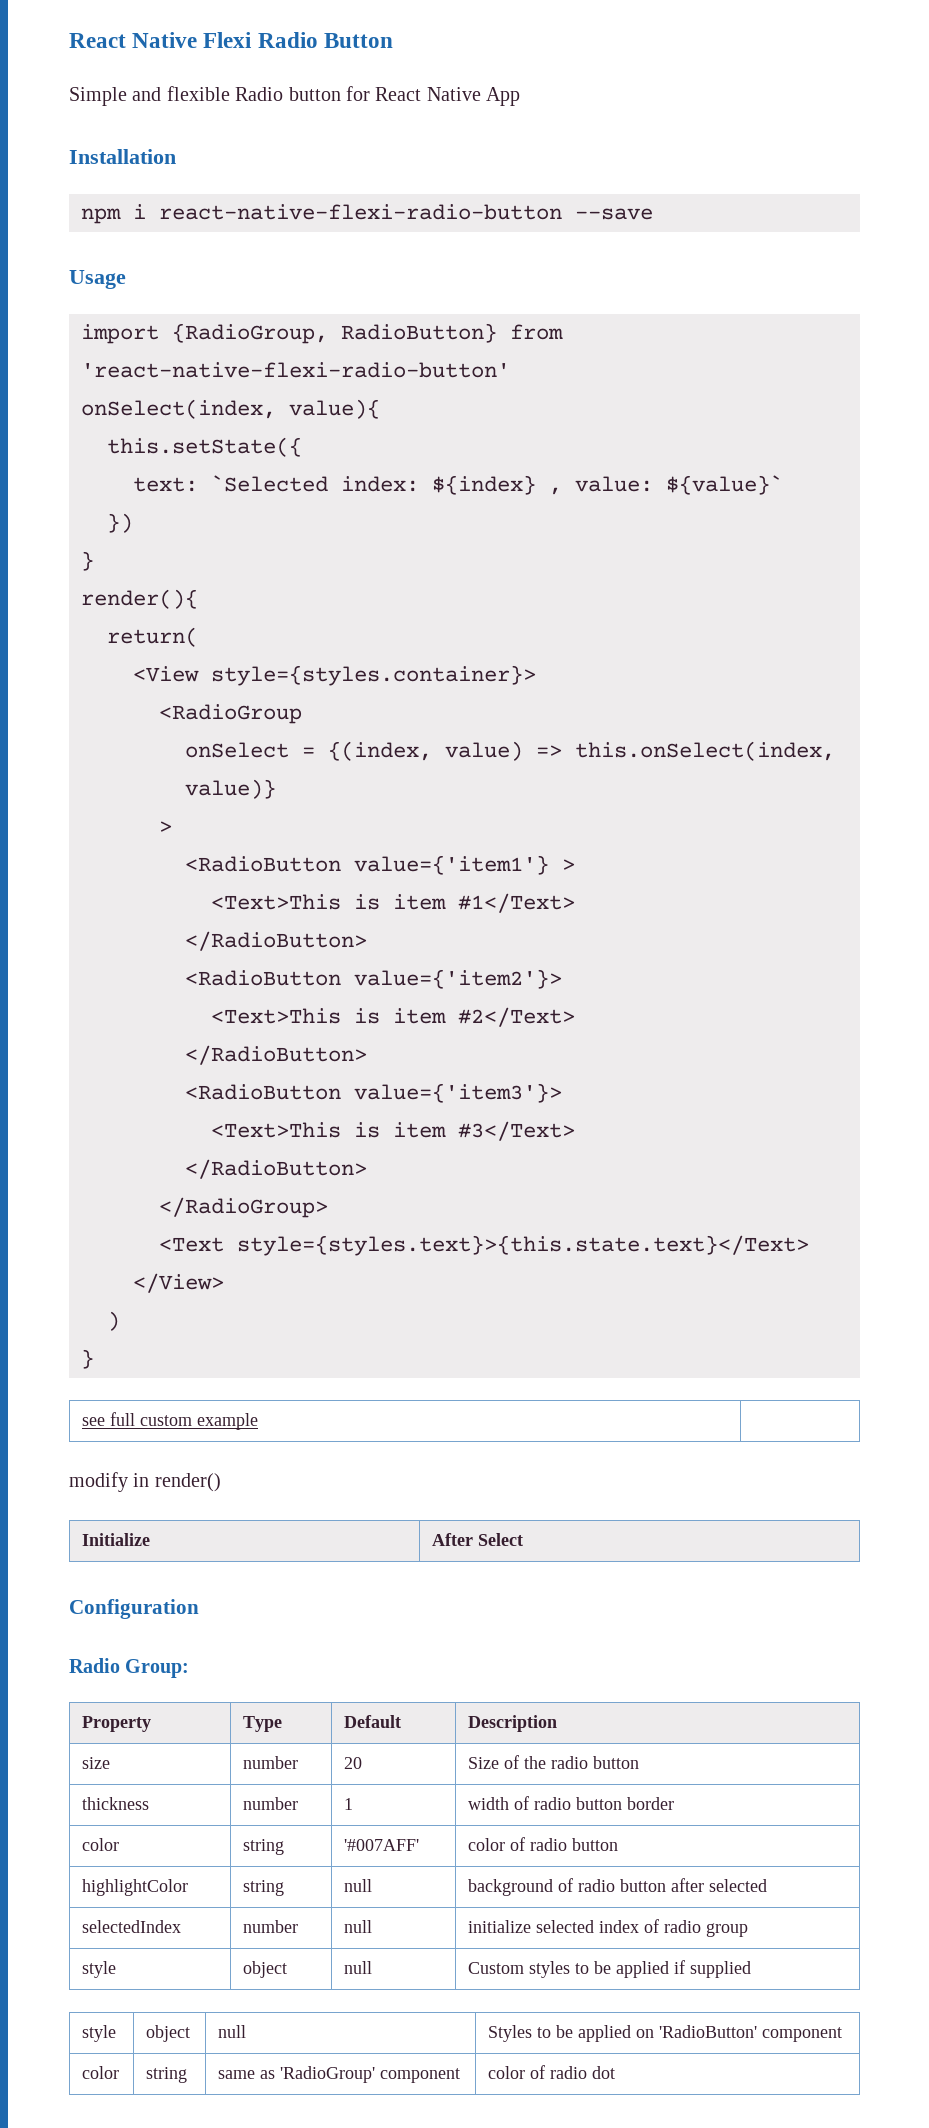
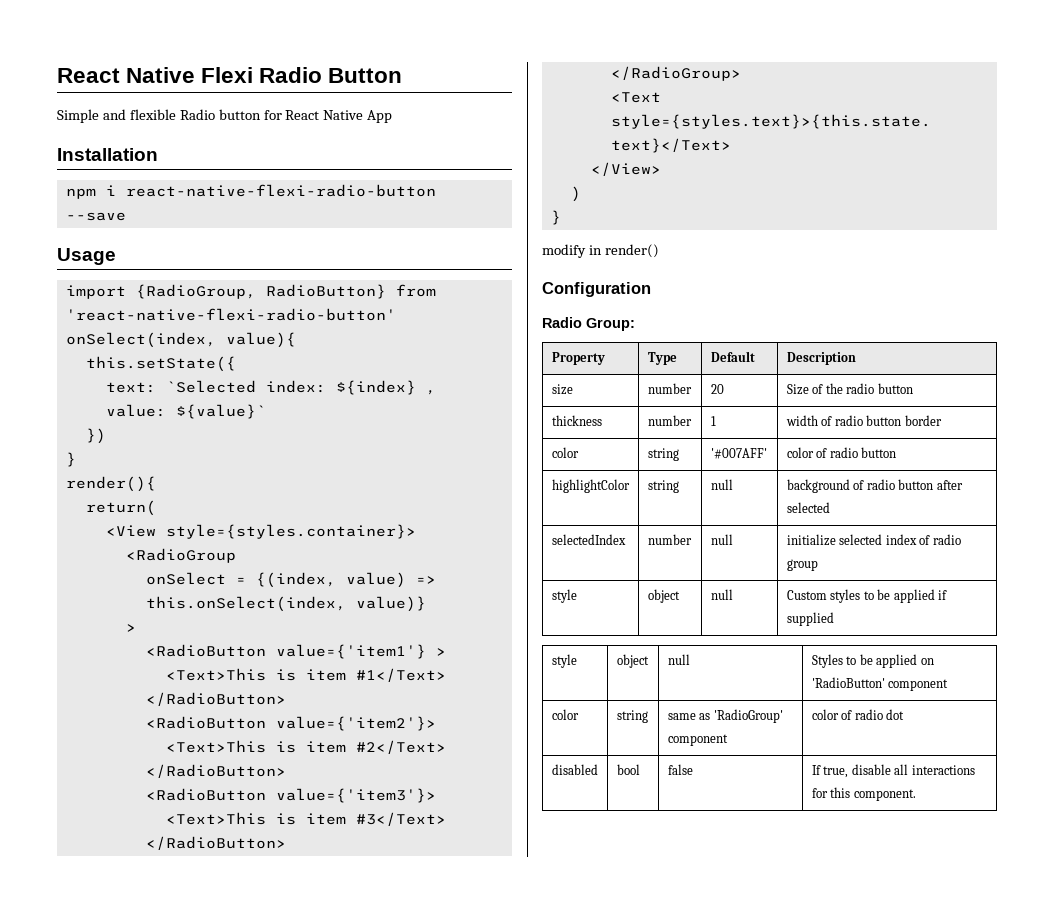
[82,1412,259,1430] // see full custom example | -> (561, 217) none
[82,1533,151,1546] [432,1533,524,1546] // Initialize | After Select -> (659, 251) none
(616, 2072) none -> [551,764,598,775] [616,764,640,775] [667,764,693,775] [811,764,975,778] [811,787,916,801] // disabled | bool | false | If true, disable all interactions for this component.

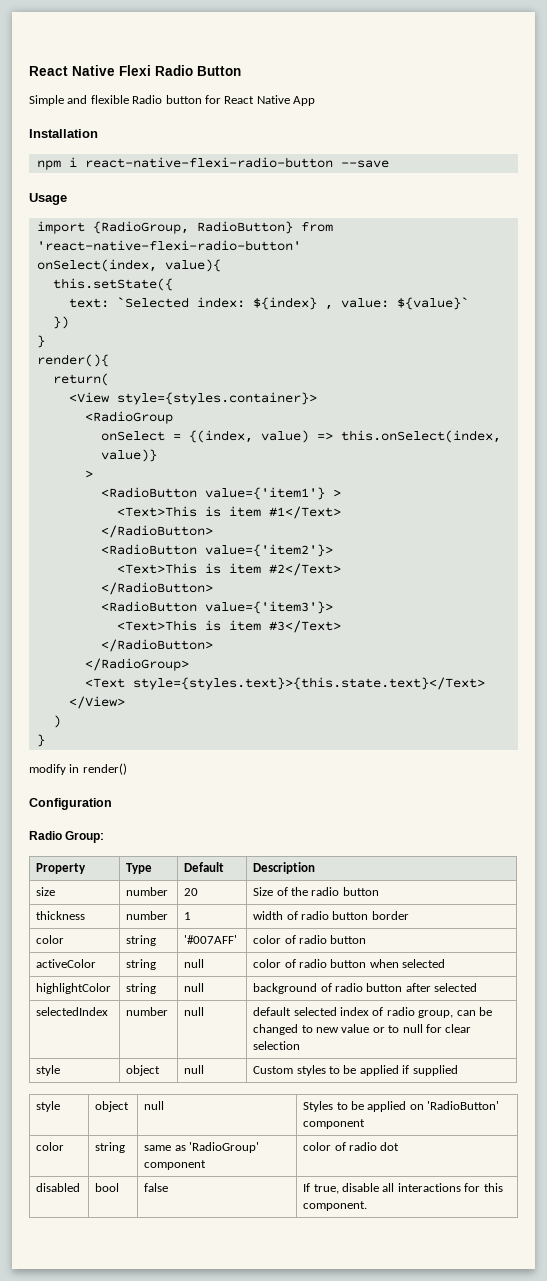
(897, 452) none -> [36,959,97,968] [126,959,157,970] [184,959,205,968] [253,959,446,968] // activeColor | string | null | color of radio button when selected
[786,534,836,546] initialize -> [253,1007,292,1016] default
[786,559,818,571] group -> [418,1007,492,1018] [253,1024,472,1035] [253,1041,301,1050] group, can be changed to new value or to null for clear selection

